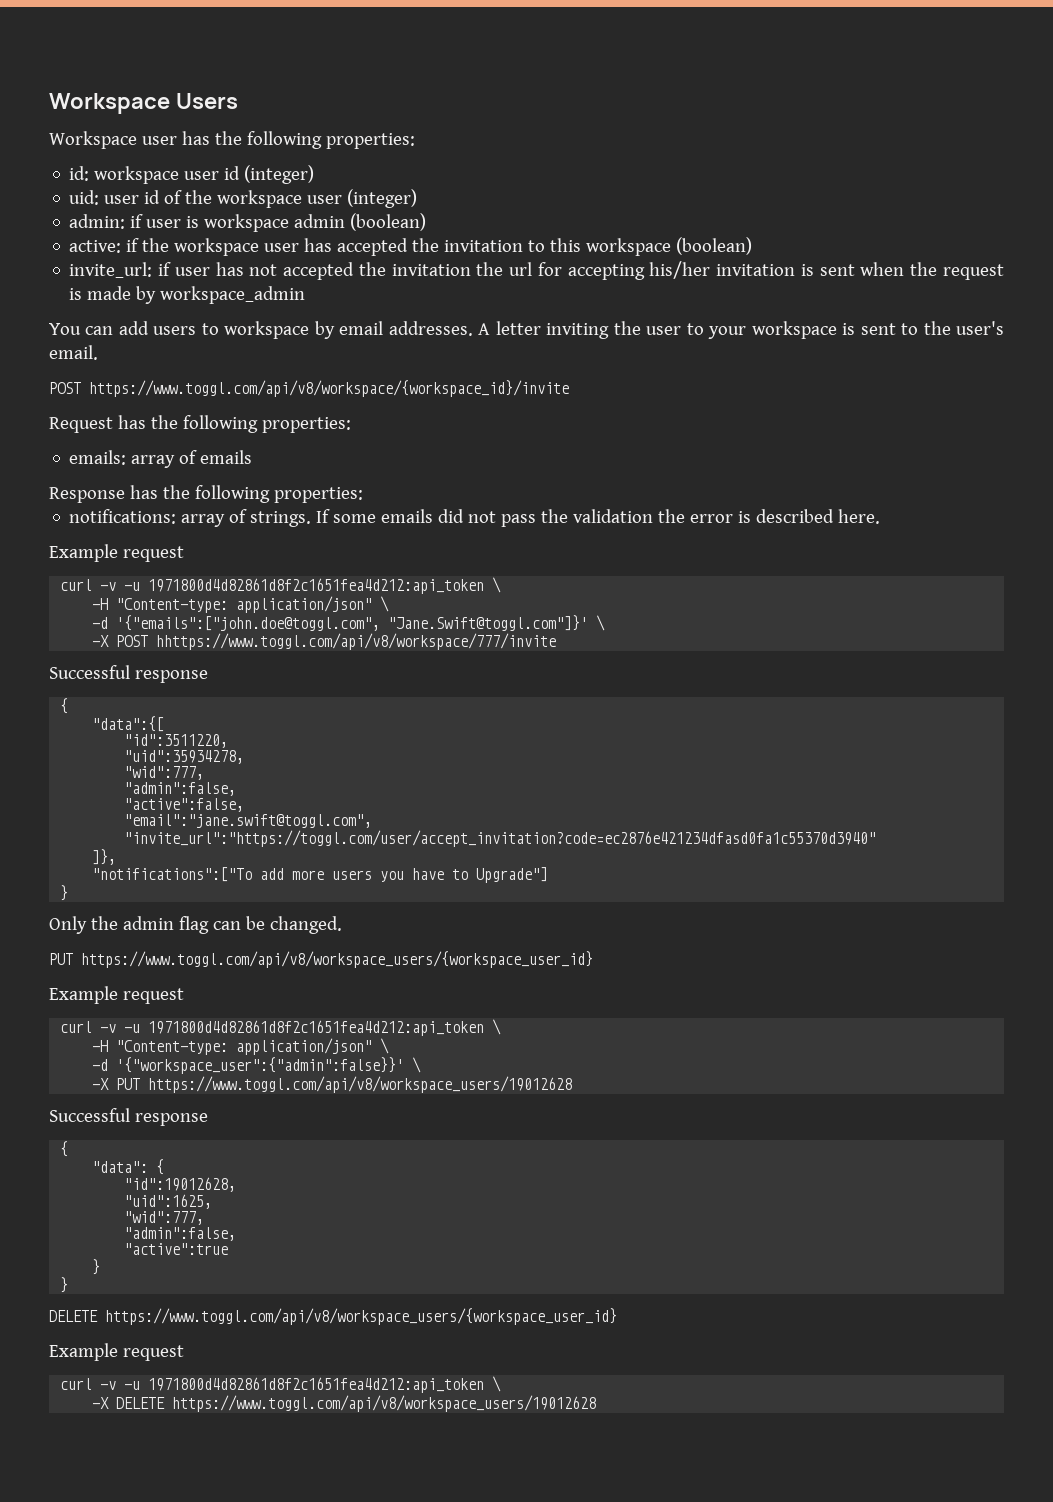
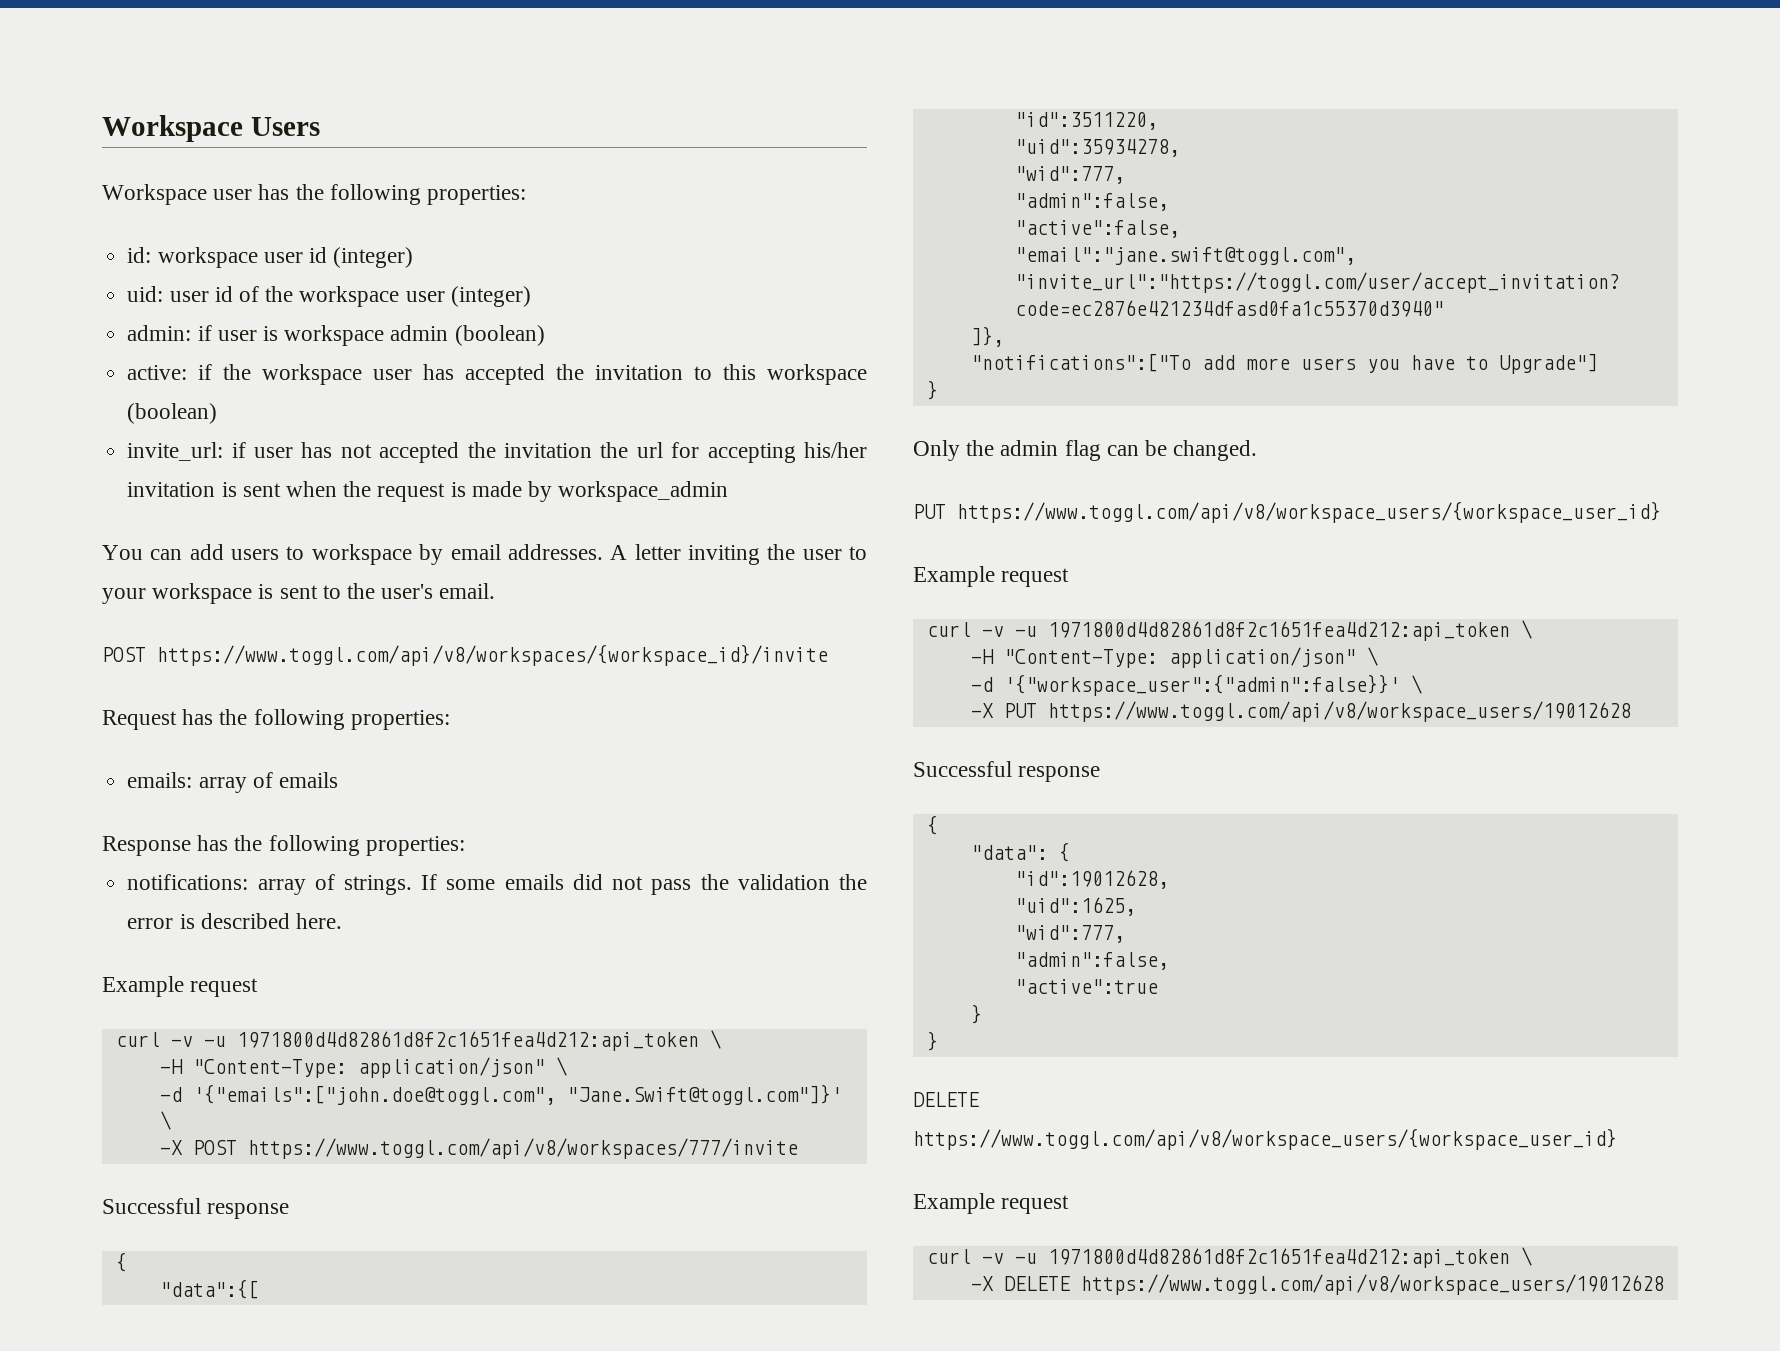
[89,380,569,397] https://www.toggl.com/api/v8/workspace/{workspace_id}/invite -> [157,644,828,666] https://www.toggl.com/api/v8/workspaces/{workspace_id}/invite
[116,598,229,613] "Content-type: -> [192,1059,347,1078] "Content-Type:
[156,633,557,650] hhttps://www.toggl.com/api/v8/workspace/777/invite -> [247,1138,798,1159] https://www.toggl.com/api/v8/workspaces/777/invite
[116,1040,229,1055] "Content-type: -> [1003,649,1158,668] "Content-Type:

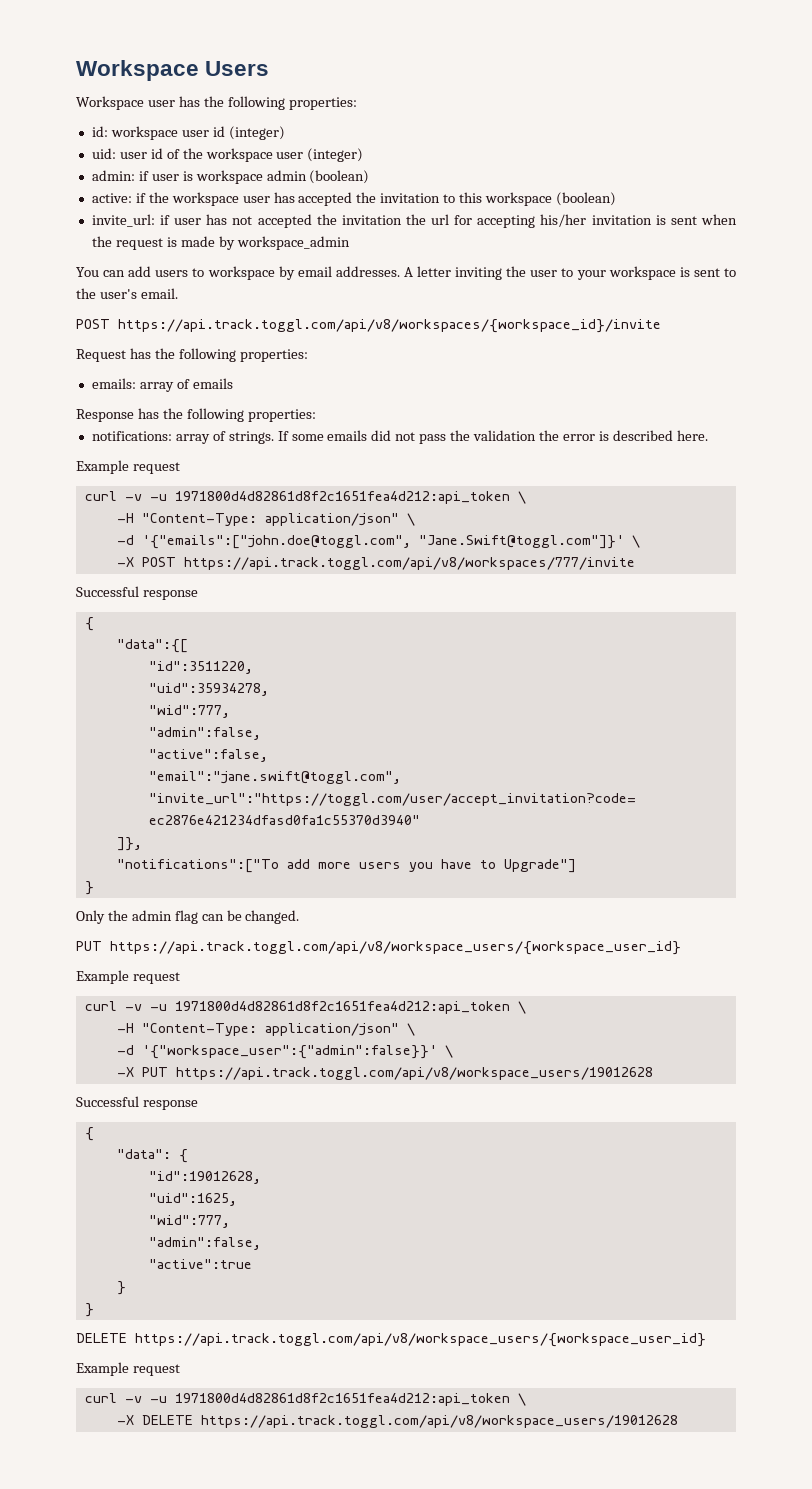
[157,644,828,666] https://www.toggl.com/api/v8/workspaces/{workspace_id}/invite -> [118,319,661,333] https://api.track.toggl.com/api/v8/workspaces/{workspace_id}/invite
[247,1138,798,1159] https://www.toggl.com/api/v8/workspaces/777/invite -> [183,557,635,570] https://api.track.toggl.com/api/v8/workspaces/777/invite
[957,501,1661,523] https://www.toggl.com/api/v8/workspace_users/{workspace_user_id} -> [110,941,681,955] https://api.track.toggl.com/api/v8/workspace_users/{workspace_user_id}
[1047,701,1631,722] https://www.toggl.com/api/v8/workspace_users/19012628 -> [175,1067,653,1080] https://api.track.toggl.com/api/v8/workspace_users/19012628
[913,1128,1617,1150] https://www.toggl.com/api/v8/workspace_users/{workspace_user_id} -> [135,1333,706,1347] https://api.track.toggl.com/api/v8/workspace_users/{workspace_user_id}
[1080,1274,1664,1295] https://www.toggl.com/api/v8/workspace_users/19012628 -> [200,1415,678,1428] https://api.track.toggl.com/api/v8/workspace_users/19012628

